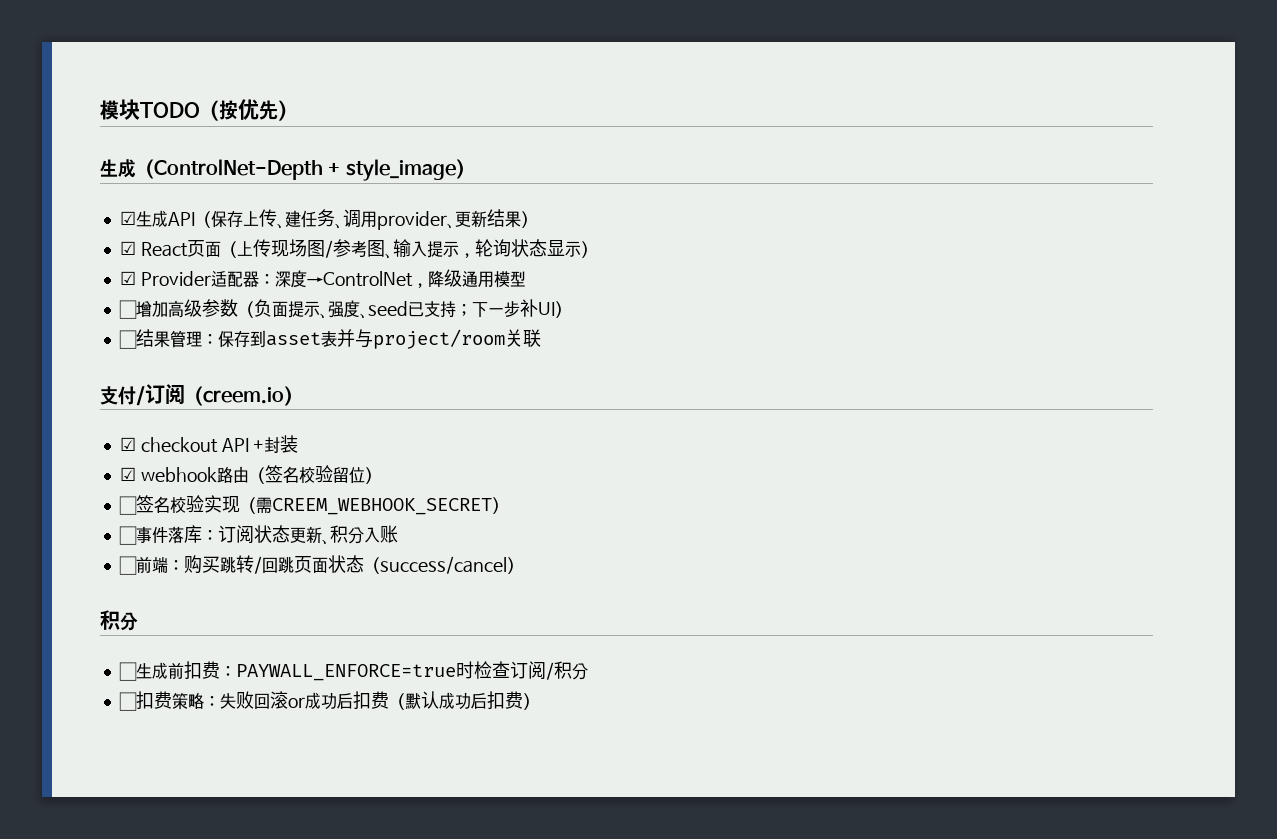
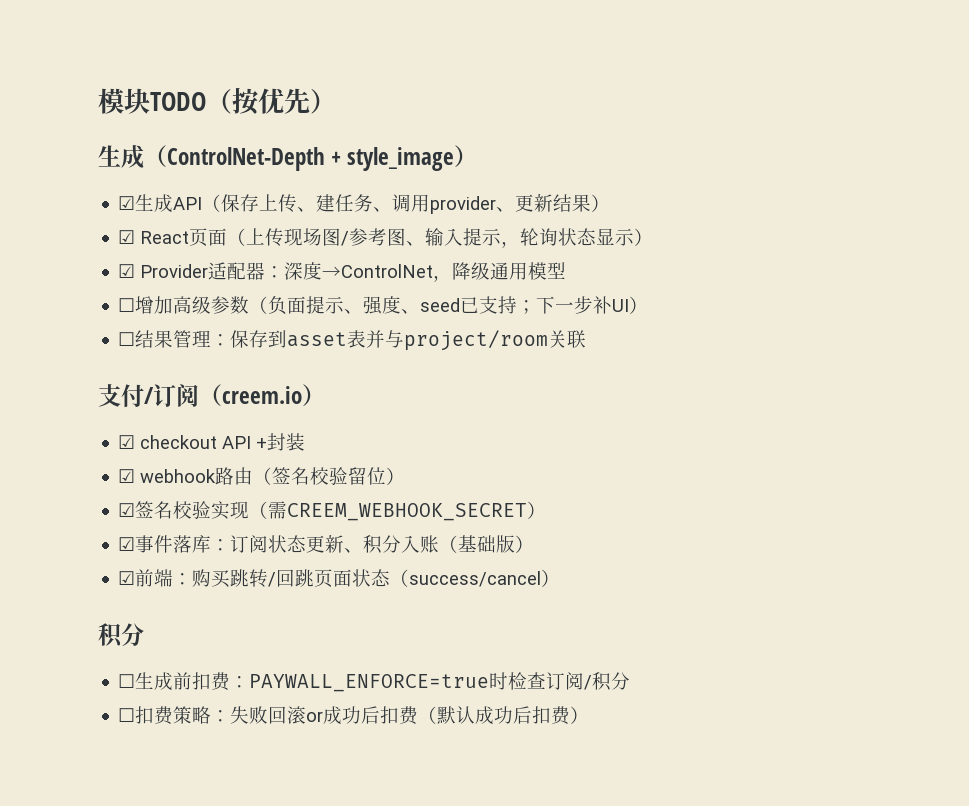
[118,496,137,515] ☐ -> [118,503,136,517] ☑
[118,526,137,545] ☐ -> [118,537,136,551] ☑
[118,556,137,575] // ☐ -> [439,535,535,553] [118,571,136,585] （基础版） // ☑

